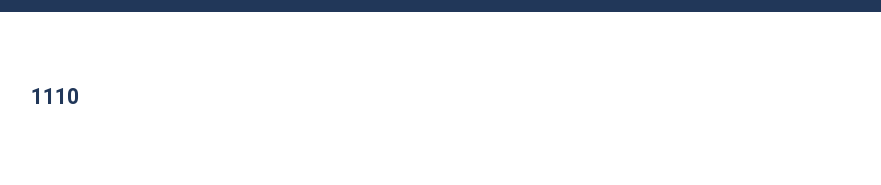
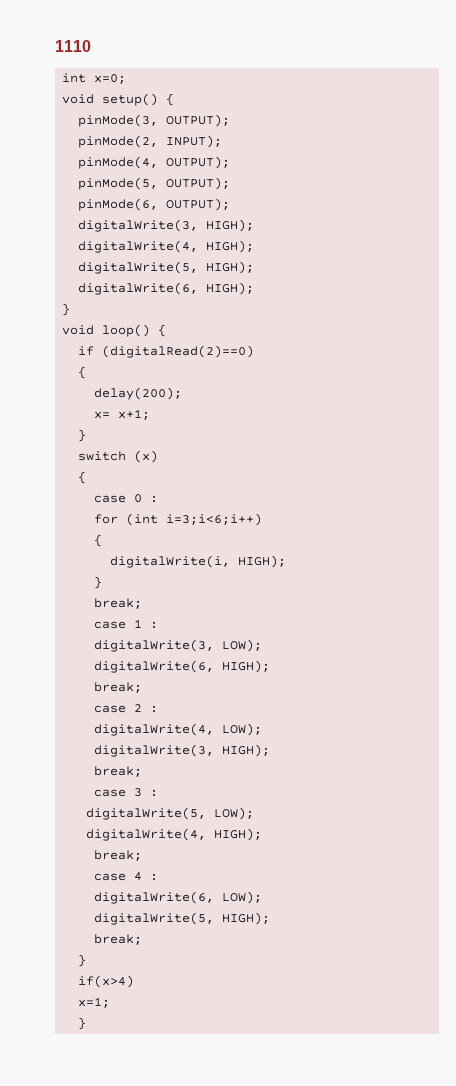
(79, 96) none -> [61,73,126,84] [61,93,174,106] [77,114,230,127] [77,135,222,148] [77,156,230,169] [77,177,230,190] [77,198,230,211] [77,219,254,232] [77,240,254,253] [77,261,254,274] [77,282,254,295] [61,303,70,316] [61,324,166,337] [77,345,254,358] [77,366,86,379] [93,387,182,400] [93,409,150,420] [77,429,86,442] [77,450,158,463] [77,471,86,484] [93,494,158,503] [93,513,262,526] [93,534,102,547] [109,555,286,568] [93,576,102,589] [93,598,142,609] [93,619,158,629] [93,639,262,652] [93,660,270,673] [93,682,142,693] [93,704,158,713] [93,723,262,736] [93,744,270,757] [93,766,142,777] [93,788,158,797] [85,807,254,820] [85,828,262,841] [93,850,142,861] [93,872,158,881] [93,891,262,904] [93,912,270,925] [93,934,142,945] [77,954,86,967] [77,975,134,988] [77,997,110,1008] [77,1017,86,1030] // int x=0; // void setup() { // pinMode(3, OUTPUT); // pinMode(2, INPUT); // pinMode(4, OUTPUT); // pinMode(5, OUTPUT); // pinMode(6, OUTPUT); // digitalWrite(3, HIGH); // digitalWrite(4, HIGH); // digitalWrite(5, HIGH); // digitalWrite(6, HIGH); // } // void loop() { // if (digitalRead(2)==0) // { // delay(200); // x= x+1; // } // switch (x) // { // case 0 : // for (int i=3;i<6;i++) // { // digitalWrite(i, HIGH); // } // break; // case 1 : // digitalWrite(3, LOW); // digitalWrite(6, HIGH); // break; // case 2 : // digitalWrite(4, LOW); // digitalWrite(3, HIGH); // break; // case 3 : // digitalWrite(5, LOW); // digitalWrite(4, HIGH); // break; // case 4 : // digitalWrite(6, LOW); // digitalWrite(5, HIGH); // break; // } // if(x>4) // x=1; // }

